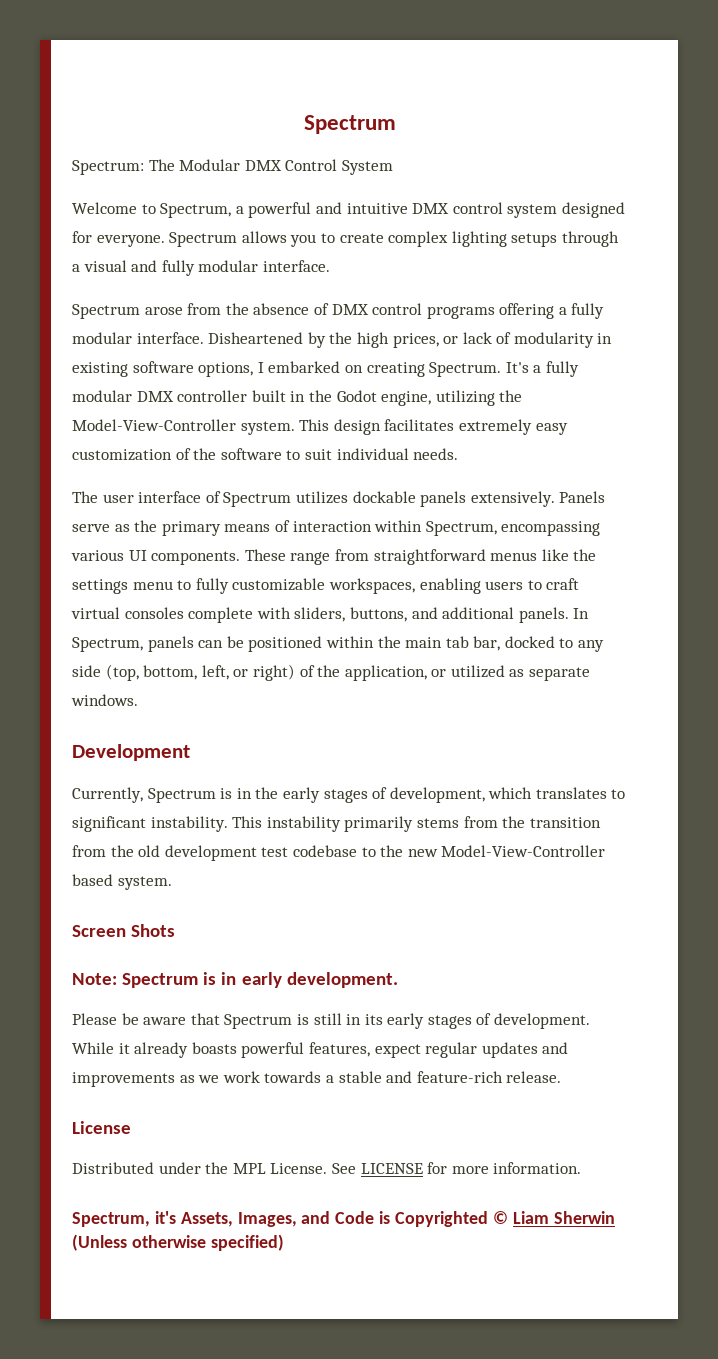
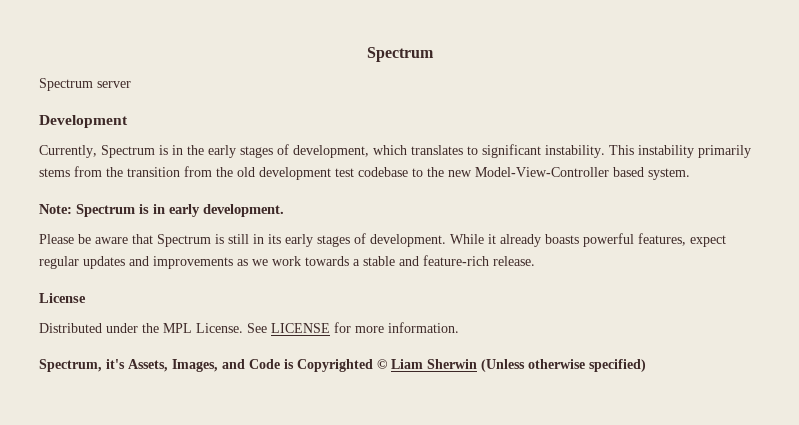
[72,159,393,175] [72,202,625,218] [72,231,619,247] [72,260,330,276] [72,303,605,319] [72,332,613,348] [72,361,579,377] [72,390,523,406] [72,419,568,435] [72,448,459,461] [72,491,606,507] [72,520,601,536] [71,549,597,565] [72,578,580,594] [71,607,590,623] [72,636,605,652] [72,664,591,681] [71,694,138,706] Spectrum: The Modular DMX Control System // Welcome to Spectrum, a powerful and intuitive DMX control system designed for everyone. Spectrum allows you to create complex lighting setups through a visual and fully modular interface. // Spectrum arose from the absence of DMX control programs offering a fully modular interface. Disheartened by the high prices, or lack of modularity in existing software options, I embarked on creating Spectrum. It's a fully modular DMX controller built in the Godot engine, utilizing the Model-View-Controller system. This design facilitates extremely easy customization of the software to suit individual needs. // The user interface of Spectrum utilizes dockable panels extensively. Panels serve as the primary means of interaction within Spectrum, encompassing various UI components. These range from straightforward menus like the settings menu to fully customizable workspaces, enabling users to craft virtual consoles complete with sliders, buttons, and additional panels. In Spectrum, panels can be positioned within the main tab bar, docked to any side (top, bottom, left, or right) of the application, or utilized as separate windows. -> [39,78,131,91] Spectrum server
[72,924,176,937] // Screen Shots -> (690, 174) none

